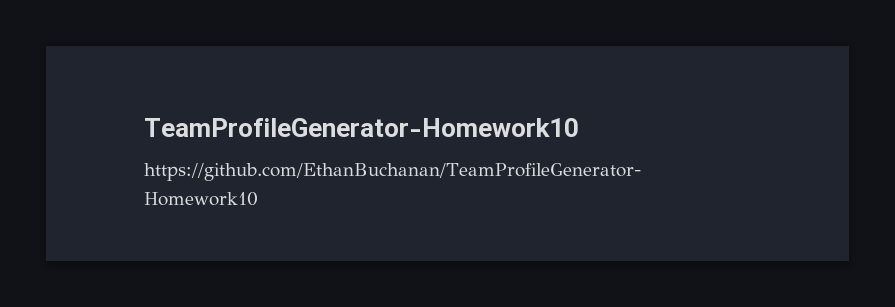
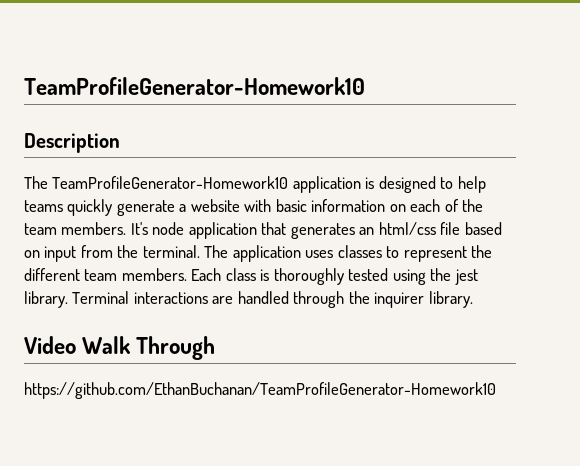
[144,118,579,137] TeamProfileGenerator-Homework10 -> [24,77,365,95] [24,133,120,153] [24,176,486,193] [24,199,484,216] [24,222,502,239] [24,245,493,262] [24,268,478,285] [24,291,473,308] [24,336,216,360] TeamProfileGenerator-Homework10 // Description // The TeamProfileGenerator-Homework10 application is designed to help teams quickly generate a website with basic information on each of the team members. It's node application that generates an html/css file based on input from the terminal. The application uses classes to represent the different team members. Each class is thoroughly tested using the jest library. Terminal interactions are handled through the inquirer library. // Video Walk Through

